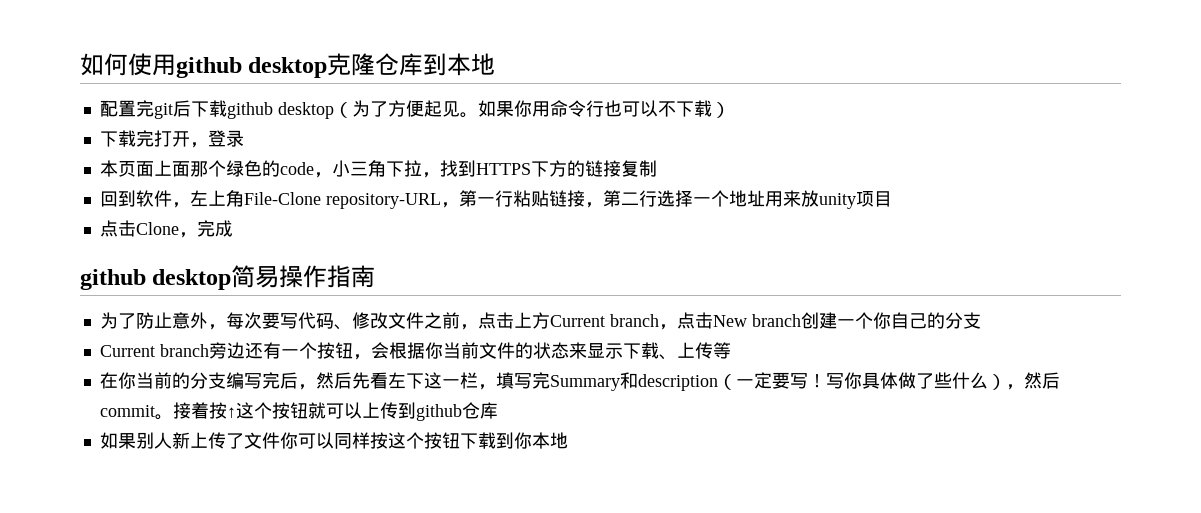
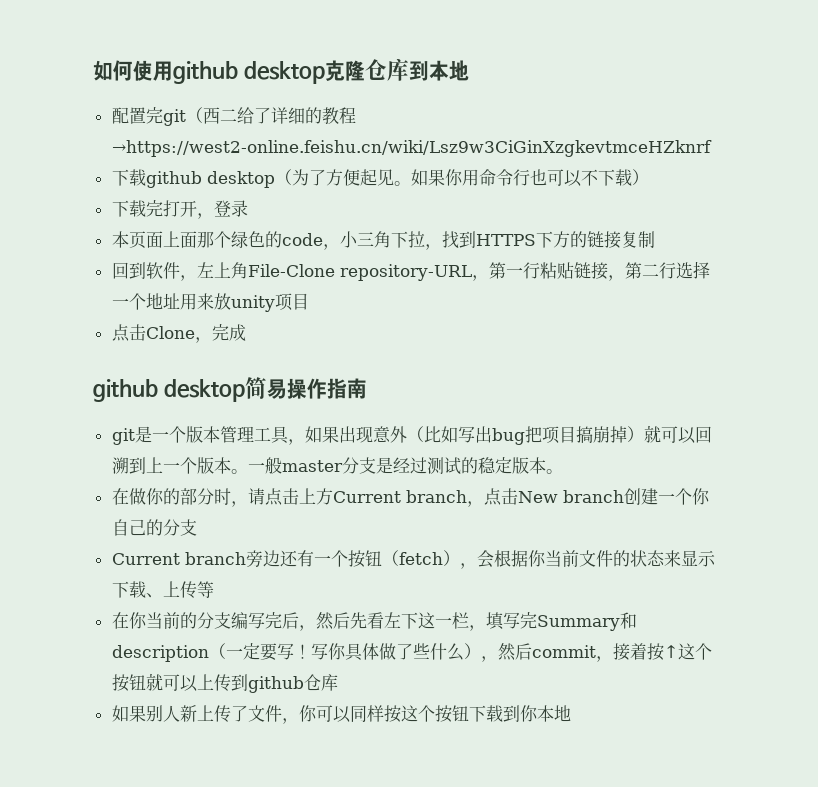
[172,100,191,117] 后 -> [185,107,356,125] [111,140,712,157] （西二给了详细的教程→https://west2-online.feishu.cn/wiki/Lsz9w3CiGinXzgkevtmceHZknrf //
[99,312,478,330] 为了防止意外，每次要写代码、修改文件之前， -> [111,425,712,445] [111,457,563,475] [111,488,265,507] git是一个版本管理工具，如果出现意外（比如写出bug把项目搞崩掉）就可以回溯到上一个版本。一般master分支是经过测试的稳定版本。 // 在做你的部分时，请
(353, 350) none -> [381,550,460,566] （fetch）
[154,414,173,420] 。 -> [595,656,613,662] ，
(280, 440) none -> [281,718,299,724] ，

